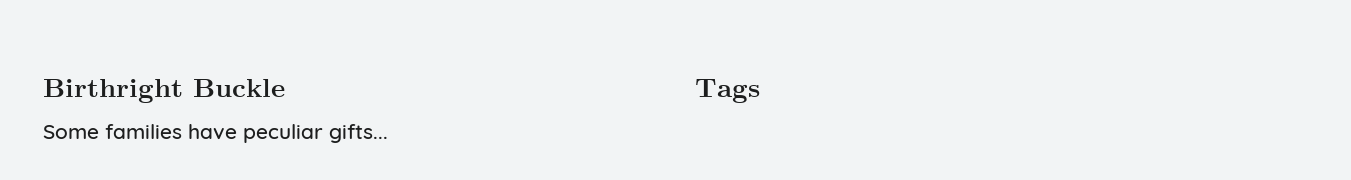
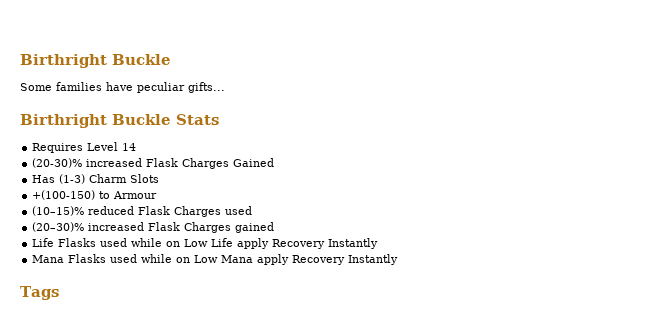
(388, 133) none -> [20,114,219,128] [32,142,137,153] [32,158,275,169] [32,174,160,184] [32,190,158,200] [32,206,253,217] [32,222,275,233] [32,238,379,249] [32,254,399,265] // Birthright Buckle Stats // Requires Level 14 // (20-30)% increased Flask Charges Gained // Has (1-3) Charm Slots // +(100-150) to Armour // (10–15)% reduced Flask Charges used // (20–30)% increased Flask Charges gained // Life Flasks used while on Low Life apply Recovery Instantly // Mana Flasks used while on Low Mana apply Recovery Instantly

